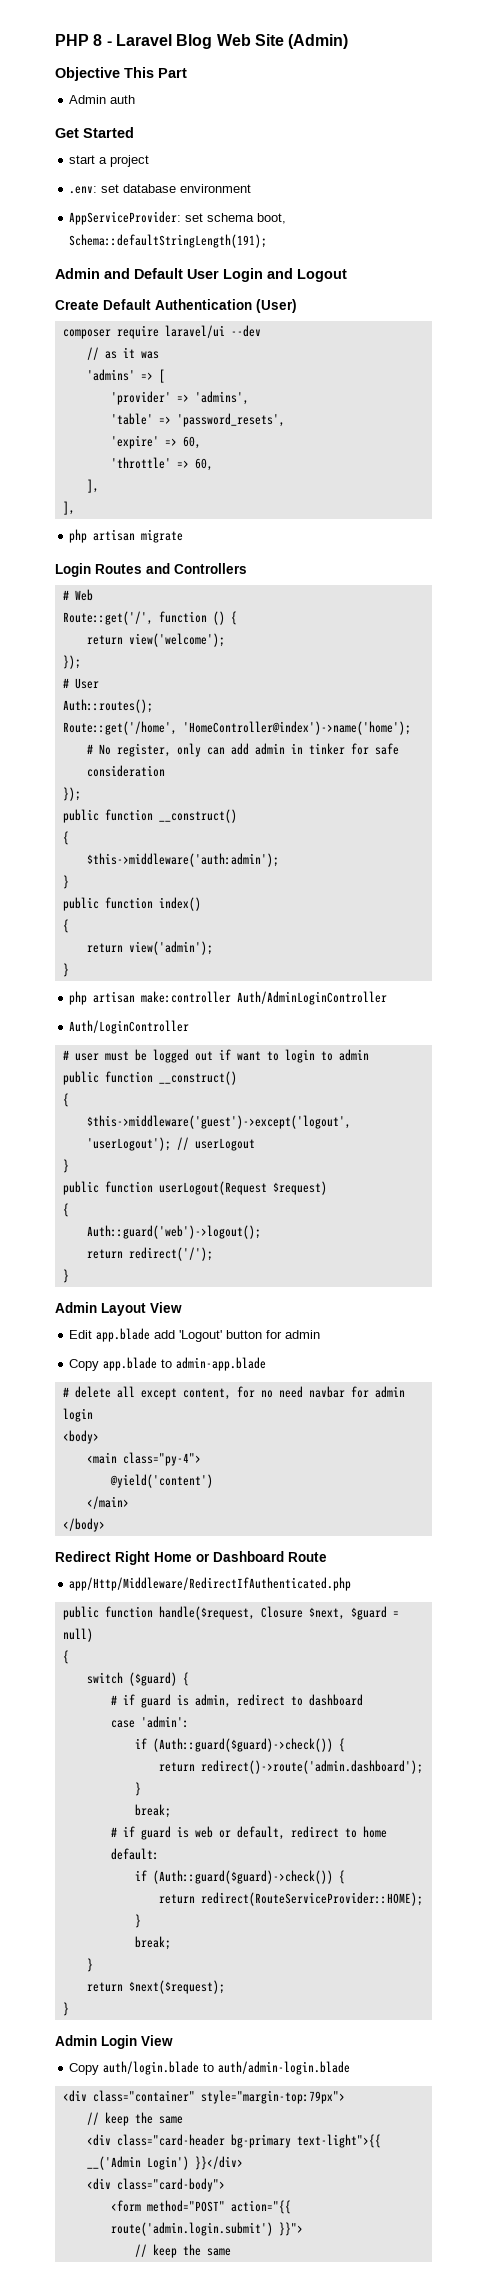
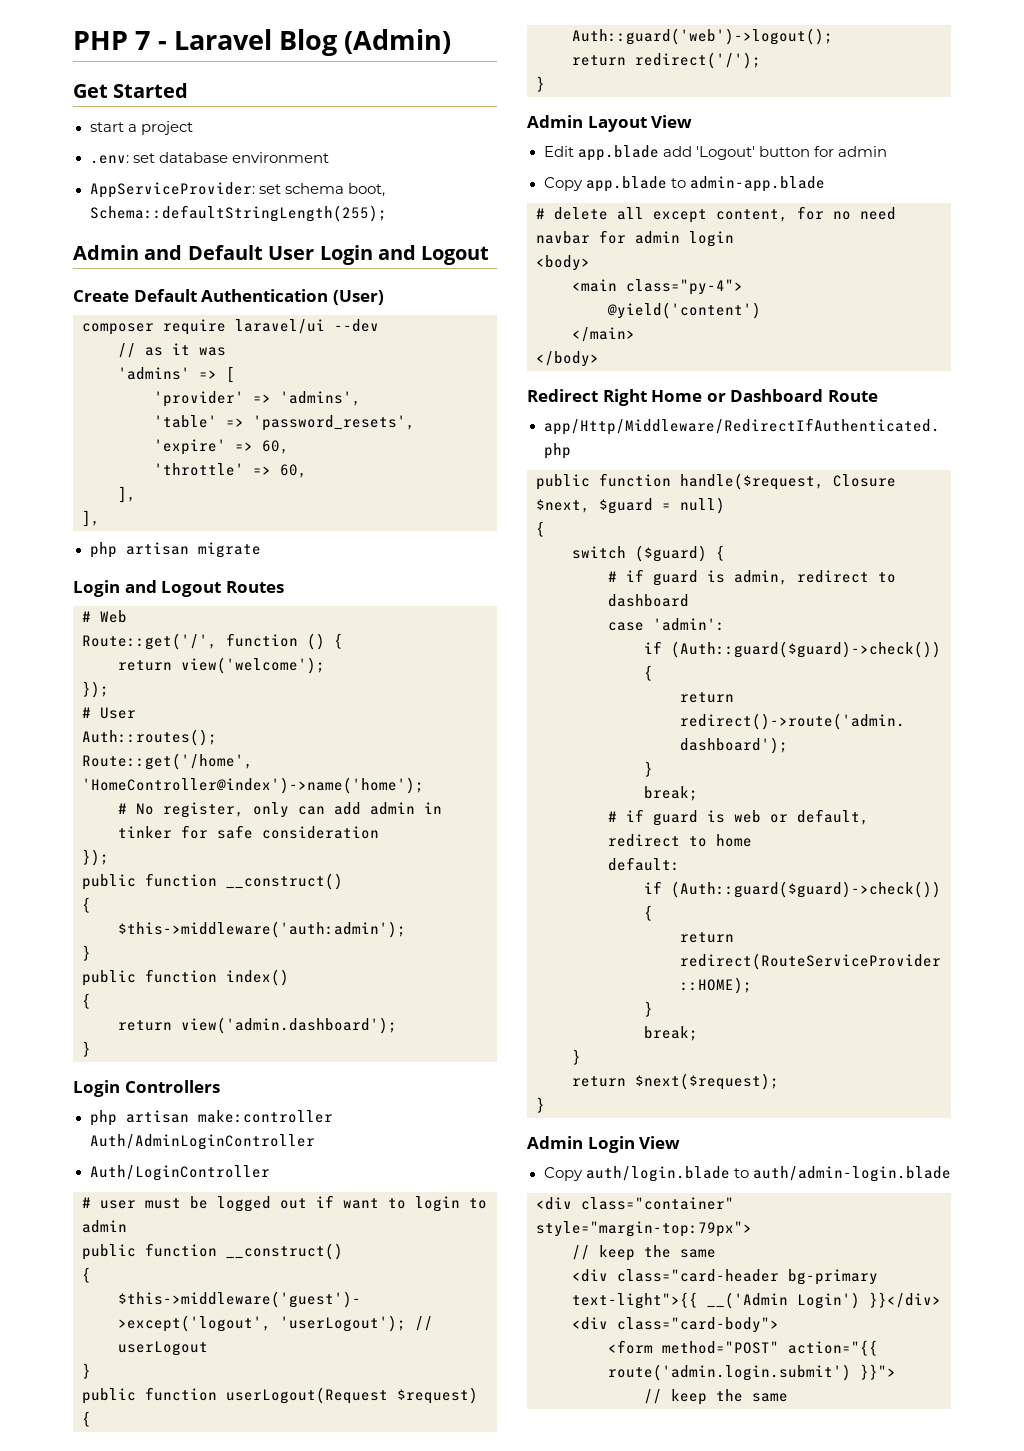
[93,34,103,46] 8 -> [135,31,151,50] 7
[216,34,284,46] Web Site -> (338, 42) none
[55,67,187,81] [69,95,136,104] // Objective This Part // Admin auth -> (452, 41) none
[69,234,268,248] Schema::defaultStringLength(191); -> [89,205,387,222] Schema::defaultStringLength(255);
(91, 570) none -> [124,580,222,597] and Logout
[146,563,247,574] and Controllers -> (284, 587) none
[128,941,213,955] [62,963,69,977] view('admin'); // } -> [181,1017,397,1034] [82,1041,91,1057] [73,1080,220,1097] view('admin.dashboard'); // } // Login Controllers

